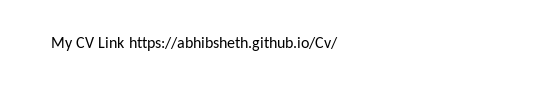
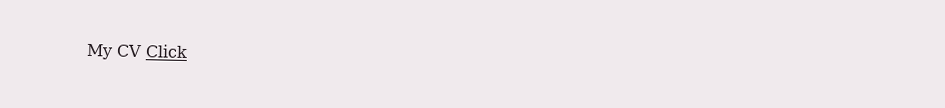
[98,37,338,51] Link https://abhibsheth.github.io/Cv/ -> [145,44,188,59] Click

